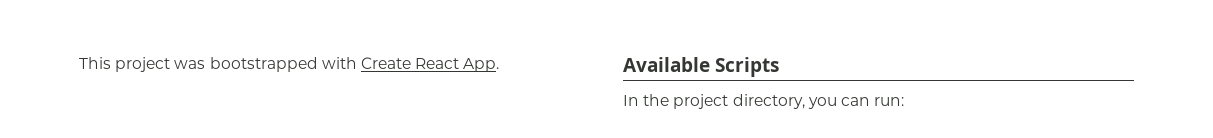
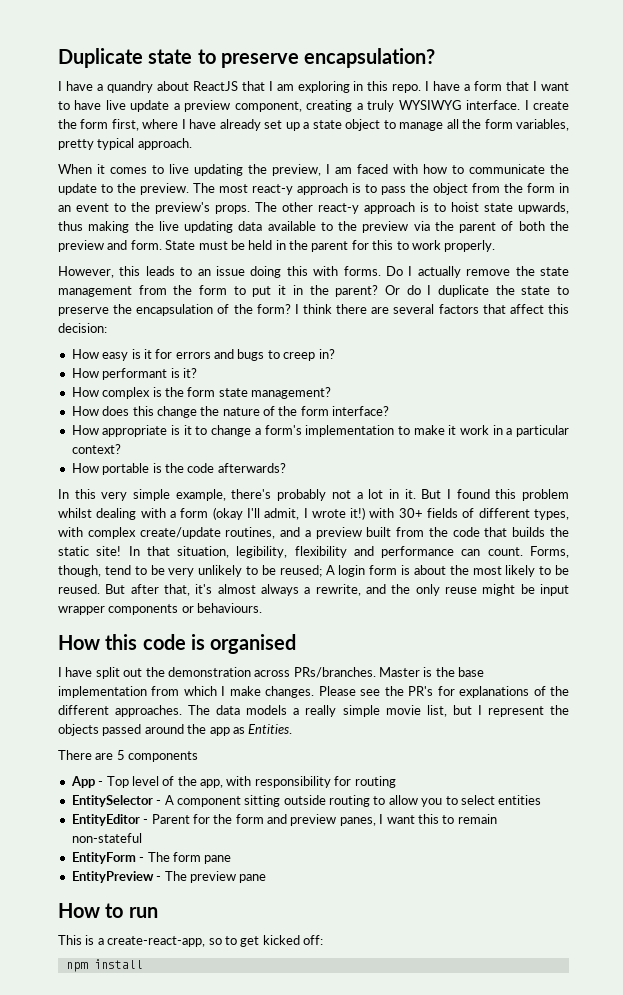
[79,57,500,72] [623,57,780,77] [623,94,905,109] This project was bootstrapped with Create React App. // Available Scripts // In the project directory, you can run: -> [58,48,436,68] [58,81,570,93] [58,100,569,112] [58,119,570,131] [58,138,192,150] [58,164,569,176] [58,183,569,195] [58,202,569,214] [58,221,569,233] [58,240,496,252] [58,266,569,278] [58,285,569,297] [58,304,570,316] [58,323,107,333] [71,349,335,361] [71,368,197,380] [71,387,331,399] [71,406,390,418] [71,425,569,437] [71,444,121,454] [71,463,286,475] [58,489,569,501] [58,507,569,520] [58,527,569,539] [58,546,569,558] [58,565,569,577] [58,584,569,596] [58,603,263,615] [58,634,297,654] [58,667,485,679] [58,686,569,698] [58,705,570,717] [58,724,293,736] [58,750,199,762] [70,776,396,788] [71,795,542,807] [71,814,497,826] [71,833,142,843] [71,852,232,864] [71,871,267,883] [58,903,158,918] [58,935,323,947] [65,959,143,972] Duplicate state to preserve encapsulation? // I have a quandry about ReactJS that I am exploring in this repo. I have a form that I want to have live update a preview component, creating a truly WYSIWYG interface. I create the form first, where I have already set up a state object to manage all the form variables, pretty typical approach. // When it comes to live updating the preview, I am faced with how to communicate the update to the preview. The most react-y approach is to pass the object from the form in an event to the preview's props. The other react-y approach is to hoist state upwards, thus making the live updating data available to the preview via the parent of both the preview and form. State must be held in the parent for this to work properly. // However, this leads to an issue doing this with forms. Do I actually remove the state management from the form to put it in the parent? Or do I duplicate the state to preserve the encapsulation of the form? I think there are several factors that affect this decision: // How easy is it for errors and bugs to creep in? // How performant is it? // How complex is the form state management? // How does this change the nature of the form interface? // How appropriate is it to change a form's implementation to make it work in a particular context? // How portable is the code afterwards? // In this very simple example, there's probably not a lot in it. But I found this problem whilst dealing with a form (okay I'll admit, I wrote it!) with 30+ fields of different types, with complex create/update routines, and a preview built from the code that builds the static site! In that situation, legibility, flexibility and performance can count. Forms, though, tend to be very unlikely to be reused; A login form is about the most likely to be reused. But after that, it's almost always a rewrite, and the only reuse might be input wrapper components or behaviours. // How this code is organised // I have split out the demonstration across PRs/branches. Master is the base implementation from which I make changes. Please see the PR's for explanations of the different approaches. The data models a really simple movie list, but I represent the objects passed around the app as Entities. // There are 5 components // App - Top level of the app, with responsibility for routing // EntitySelector - A component sitting outside routing to allow you to select entities // EntityEditor - Parent for the form and preview panes, I want this to remain non-stateful // EntityForm - The form pane // EntityPreview - The preview pane // How to run // This is a create-react-app, so to get kicked off: // npm install

